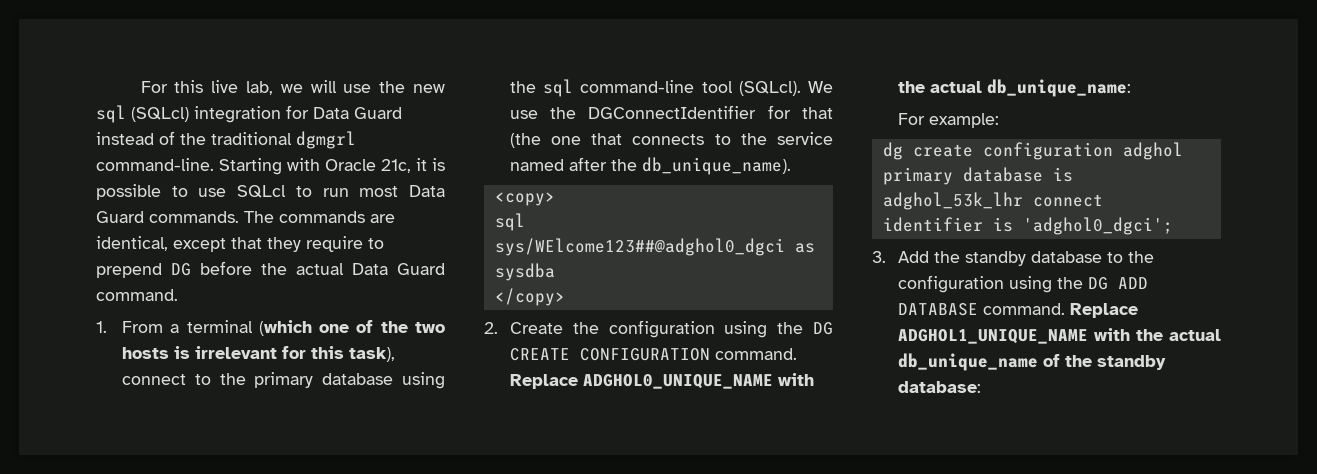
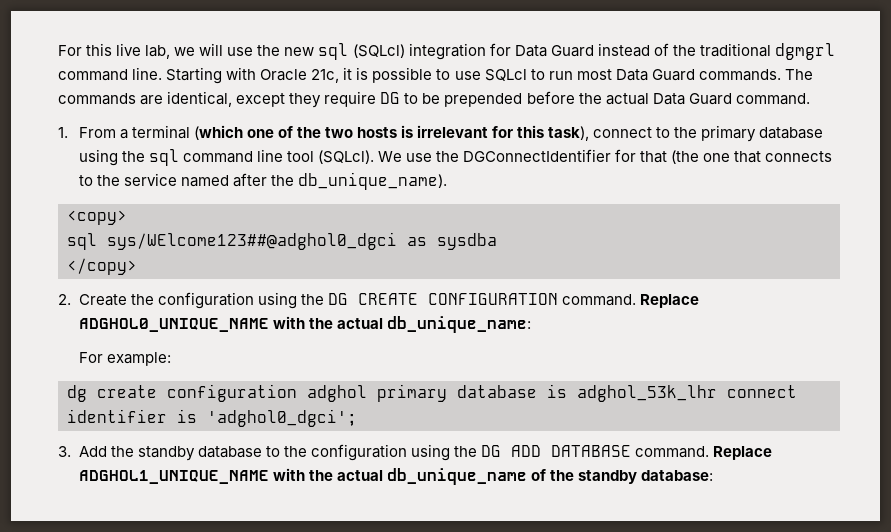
[96,158,214,171] command-line. -> [58,67,163,81] command line.
[231,237,262,249] that -> (286, 100) none
[368,238,384,249] [96,263,191,278] to prepend DG -> [380,92,523,107] DG to be prepended
[580,80,695,93] command-line -> [182,149,283,163] command line

